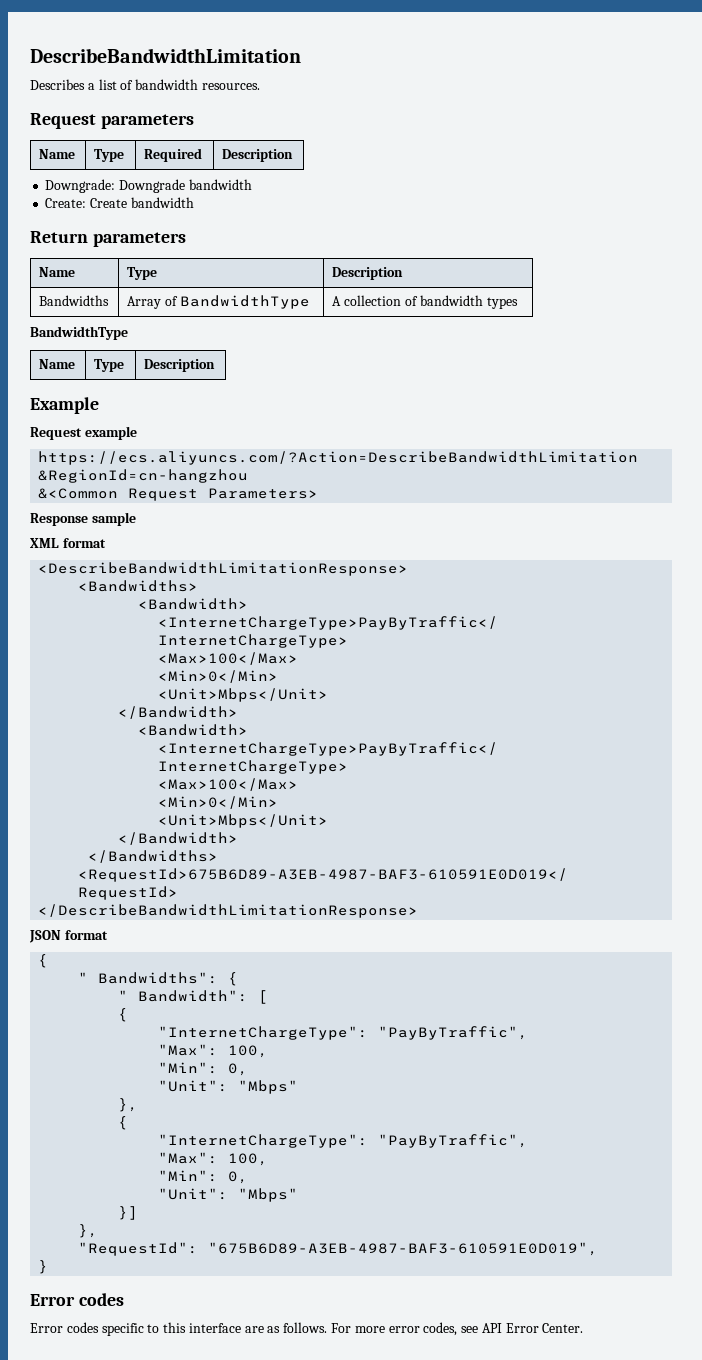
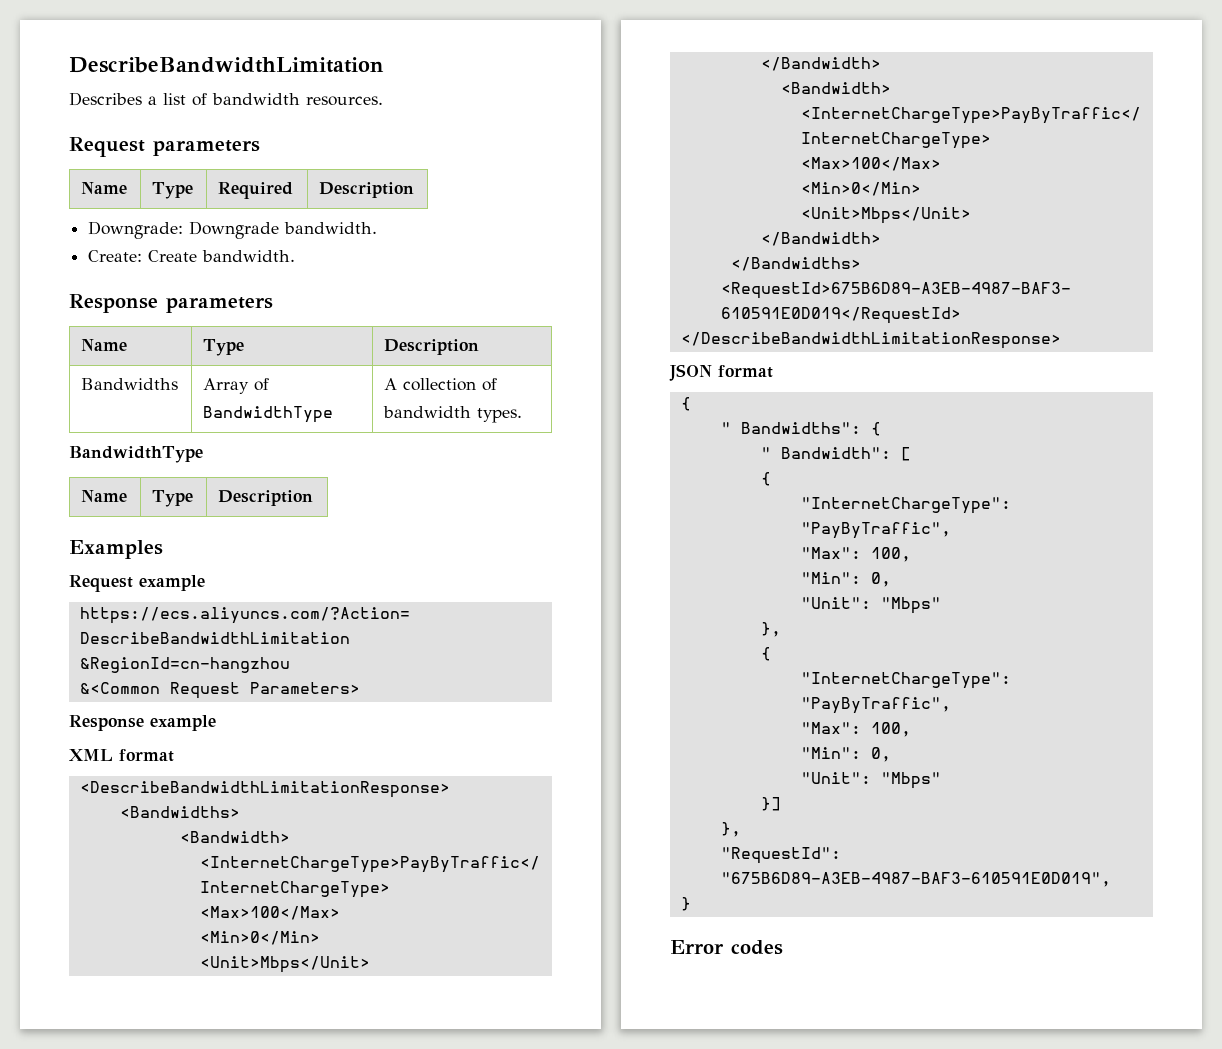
[188,179,252,190] bandwidth -> [284,222,378,234] bandwidth.
[130,197,194,208] [30,231,88,243] bandwidth // Return -> [202,250,296,262] [69,294,158,313] bandwidth. // Response
[486,297,518,309] types -> [477,408,523,423] types.
[30,397,99,414] Example -> [69,540,163,559] Examples
[91,512,136,526] sample -> [150,715,216,731] example
[30,1322,584,1336] // Error codes specific to this interface are as follows. For more error codes, see API Error Center. -> (783, 947) none

